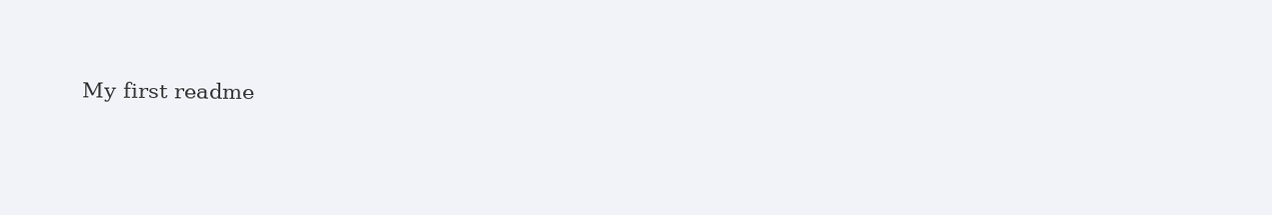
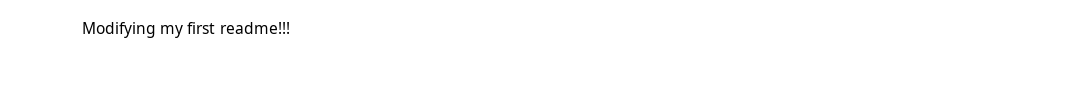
[82,81,255,102] My first readme -> [82,22,290,38] Modifying my first readme!!!

